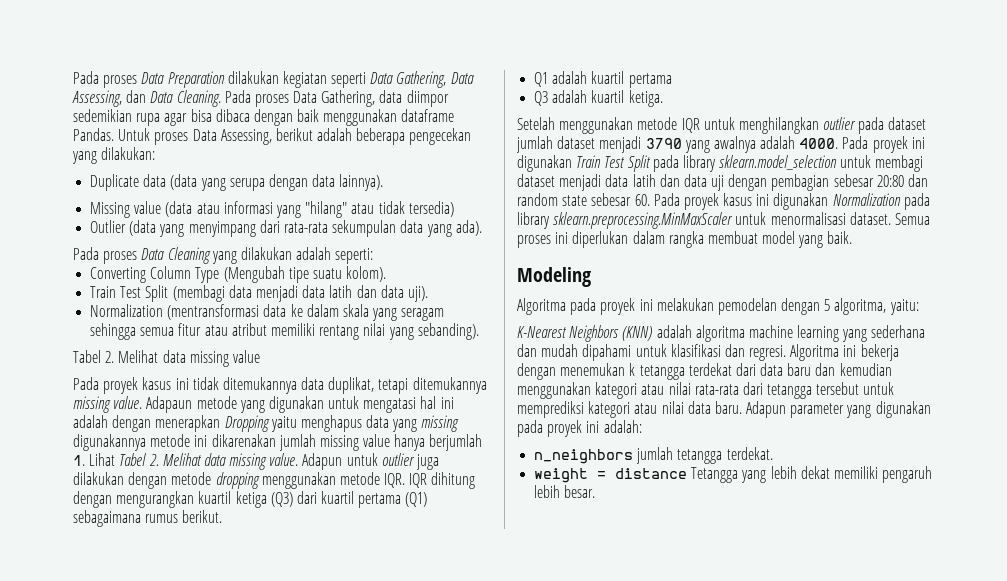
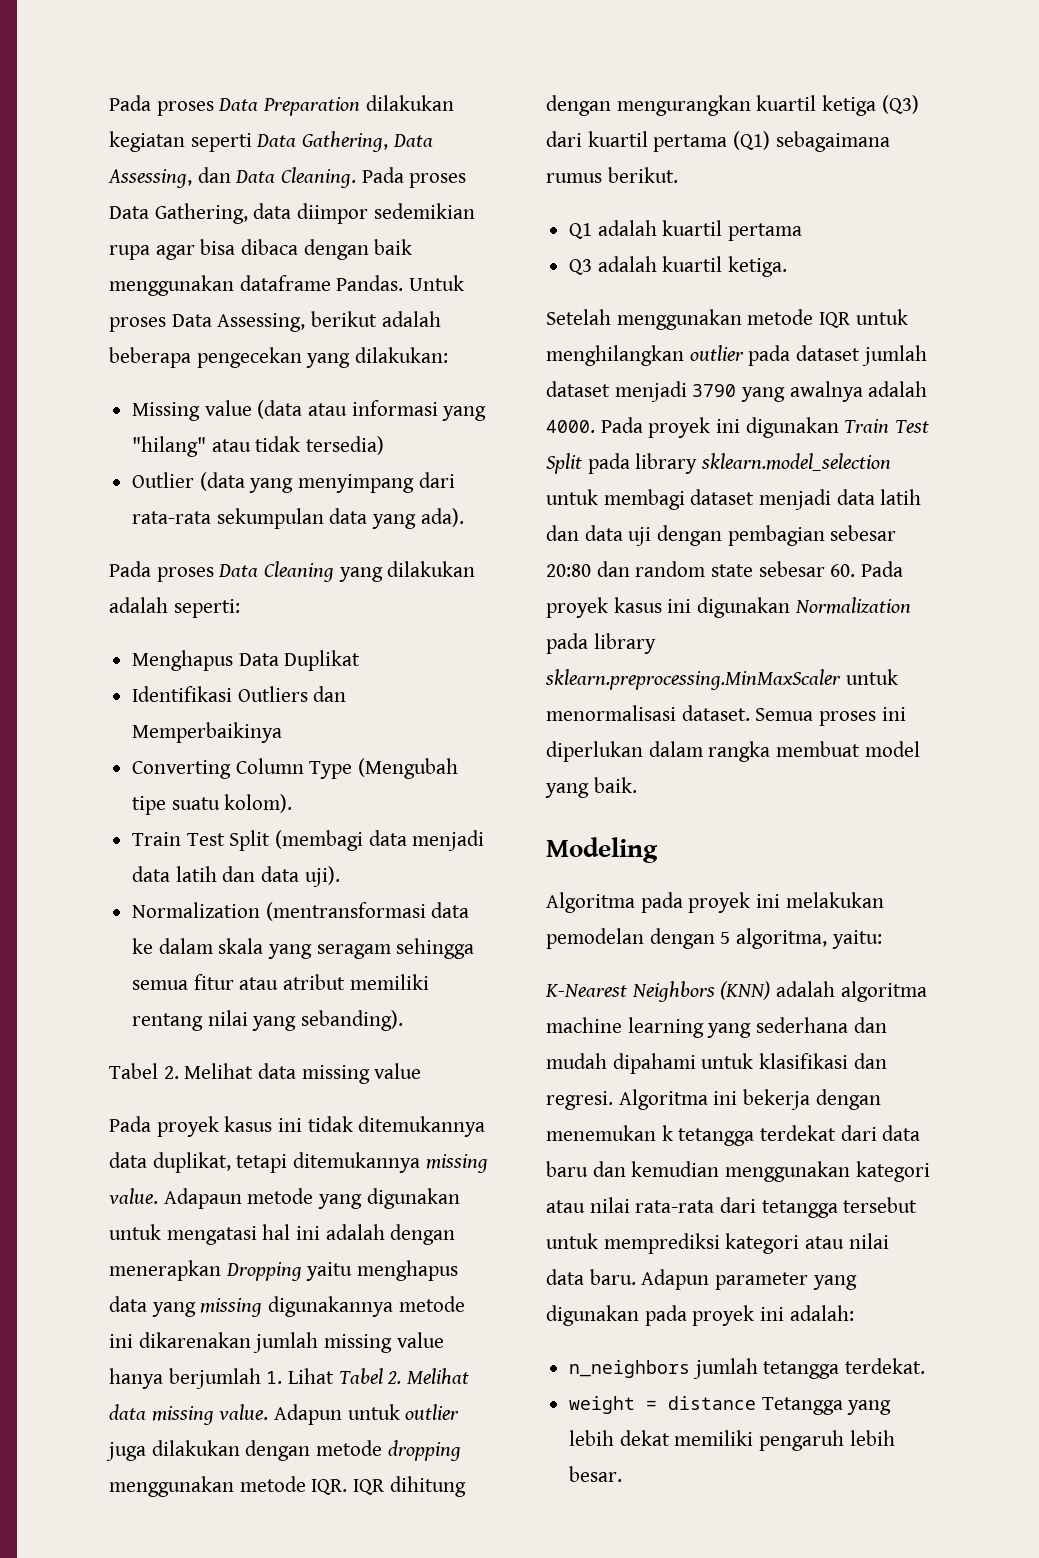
[90,174,384,191] // Duplicate data (data yang serupa dengan data lainnya). -> (449, 355) none
(374, 256) none -> [132,650,361,671] [132,686,347,702] [132,722,283,743] // Menghapus Data Duplikat // Identifikasi Outliers dan Memperbaikinya

